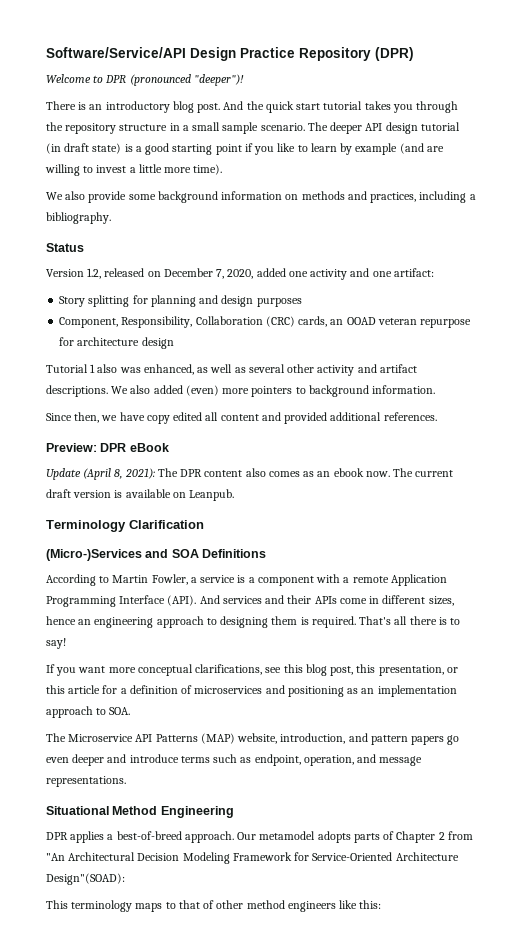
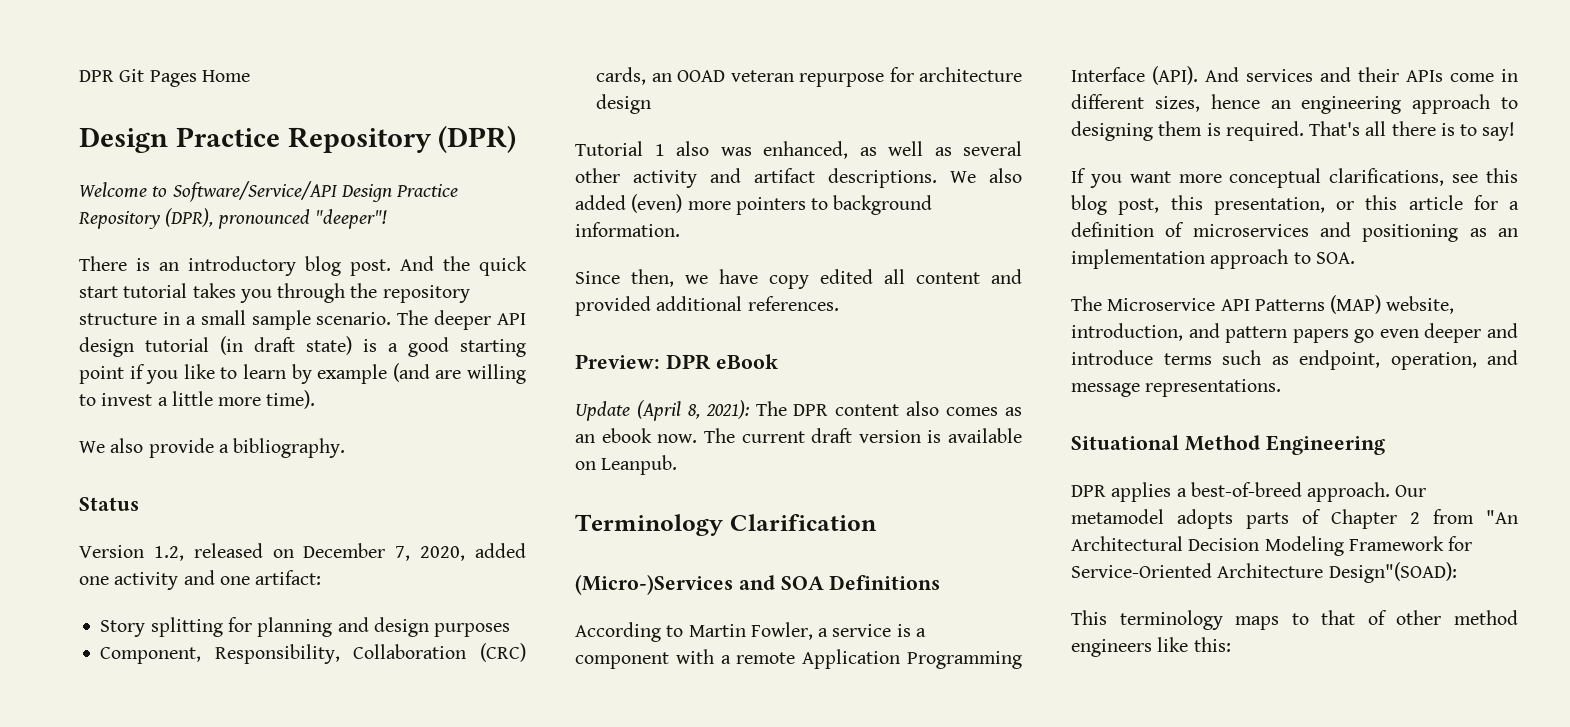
[46,47,186,58] Software/Service/API -> [79,69,250,87] DPR Git Pages Home //
[105,74,244,86] DPR (pronounced "deeper")! -> [172,181,459,202] [78,208,387,229] Software/Service/API Design Practice Repository (DPR), pronounced "deeper"!
[128,191,467,203] some background information on methods and practices, including -> (214, 448) none

